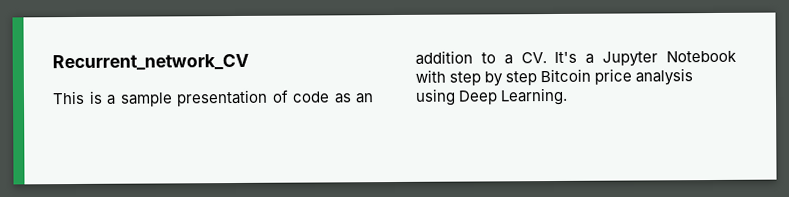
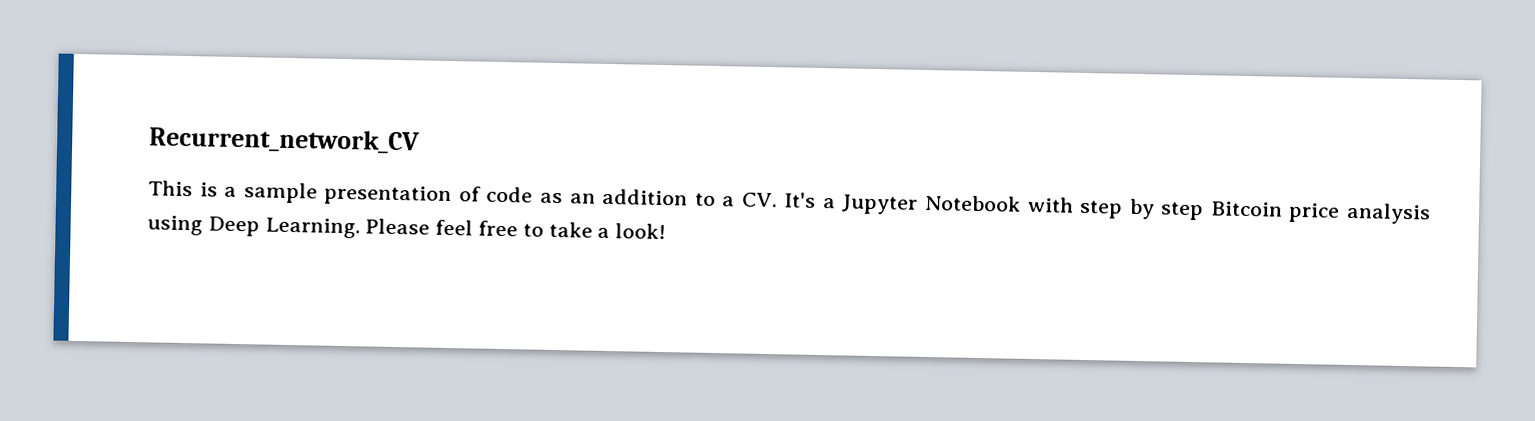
(569, 96) none -> [365,218,667,240] Please feel free to take a look!

